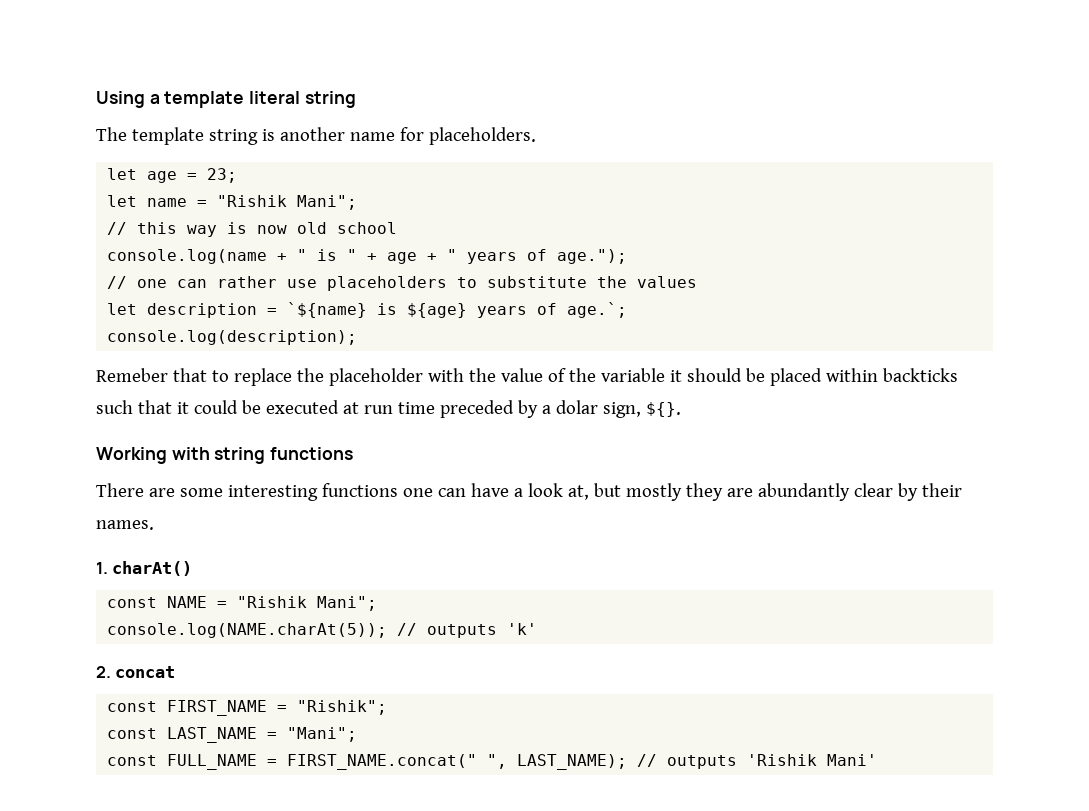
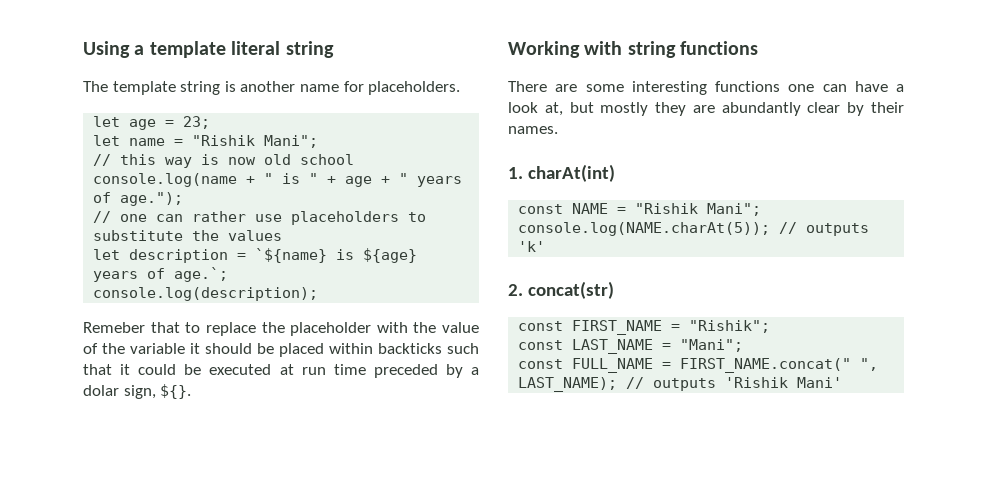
[112,561,193,576] charAt() -> [527,164,615,182] charAt(int)
[115,666,176,678] concat -> [527,281,614,299] concat(str)

